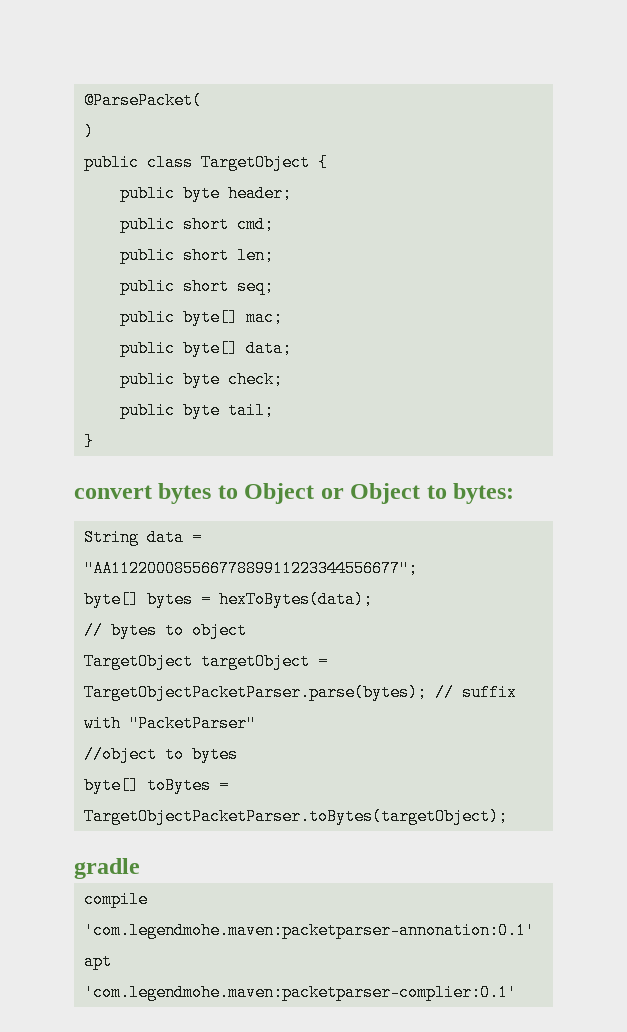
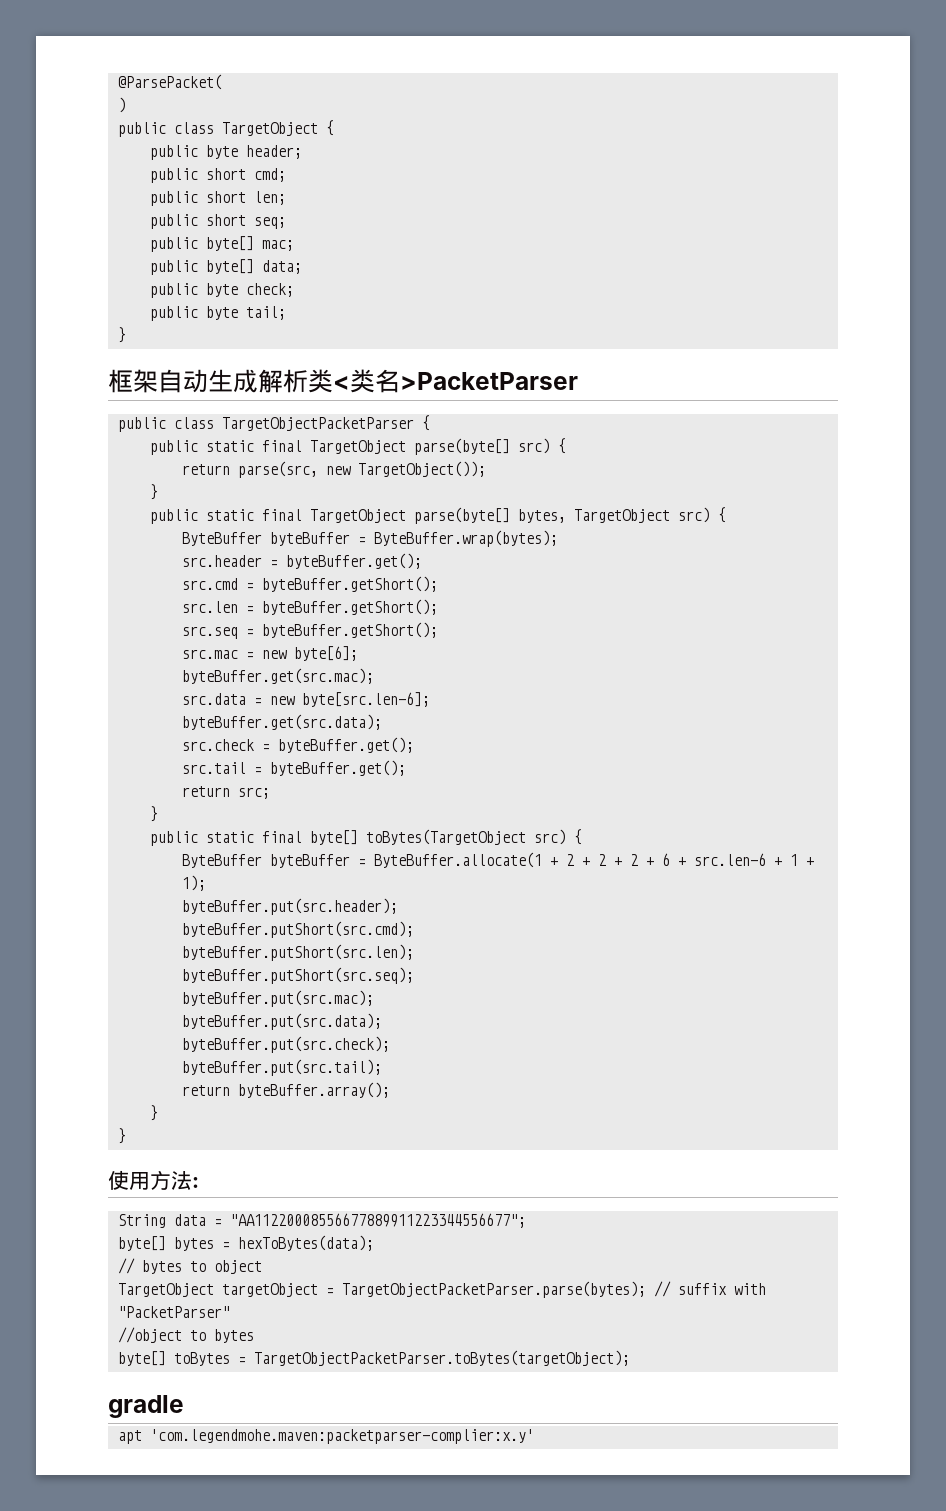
[74,483,515,504] convert bytes to Object or Object to bytes: -> [108,369,578,393] [117,415,430,432] [149,438,566,455] [181,461,486,478] [149,484,158,500] [149,507,726,524] [181,530,558,547] [181,553,422,569] [181,576,438,592] [181,599,438,615] [181,622,438,639] [181,646,358,661] [181,668,374,684] [181,692,430,707] [181,714,382,730] [181,737,414,753] [181,760,406,776] [181,786,270,799] [149,806,158,822] [149,829,582,846] [181,852,814,868] [181,875,206,891] [181,898,398,915] [181,921,414,938] [181,944,414,961] [181,967,414,984] [181,990,374,1007] [181,1013,382,1030] [181,1036,390,1053] [181,1059,382,1076] [181,1082,390,1098] [149,1105,158,1121] [117,1128,126,1144] [108,1170,199,1190] 框架自动生成解析类<类名>PacketParser // public class TargetObjectPacketParser { // public static final TargetObject parse(byte[] src) { // return parse(src, new TargetObject()); // } // public static final TargetObject parse(byte[] bytes, TargetObject src) { // ByteBuffer byteBuffer = ByteBuffer.wrap(bytes); // src.header = byteBuffer.get(); // src.cmd = byteBuffer.getShort(); // src.len = byteBuffer.getShort(); // src.seq = byteBuffer.getShort(); // src.mac = new byte[6]; // byteBuffer.get(src.mac); // src.data = new byte[src.len-6]; // byteBuffer.get(src.data); // src.check = byteBuffer.get(); // src.tail = byteBuffer.get(); // return src; // } // public static final byte[] toBytes(TargetObject src) { // ByteBuffer byteBuffer = ByteBuffer.allocate(1 + 2 + 2 + 2 + 6 + src.len-6 + 1 + 1); // byteBuffer.put(src.header); // byteBuffer.putShort(src.cmd); // byteBuffer.putShort(src.len); // byteBuffer.putShort(src.seq); // byteBuffer.put(src.mac); // byteBuffer.put(src.data); // byteBuffer.put(src.check); // byteBuffer.put(src.tail); // return byteBuffer.array(); // } // } // 使用方法:
[84,891,149,908] [84,922,536,939] [84,953,113,970] [84,984,518,1001] compile 'com.legendmohe.maven:packetparser-annonation:0.1' apt 'com.legendmohe.maven:packetparser-complier:0.1' -> [117,1429,534,1444] apt 'com.legendmohe.maven:packetparser-complier:x.y'

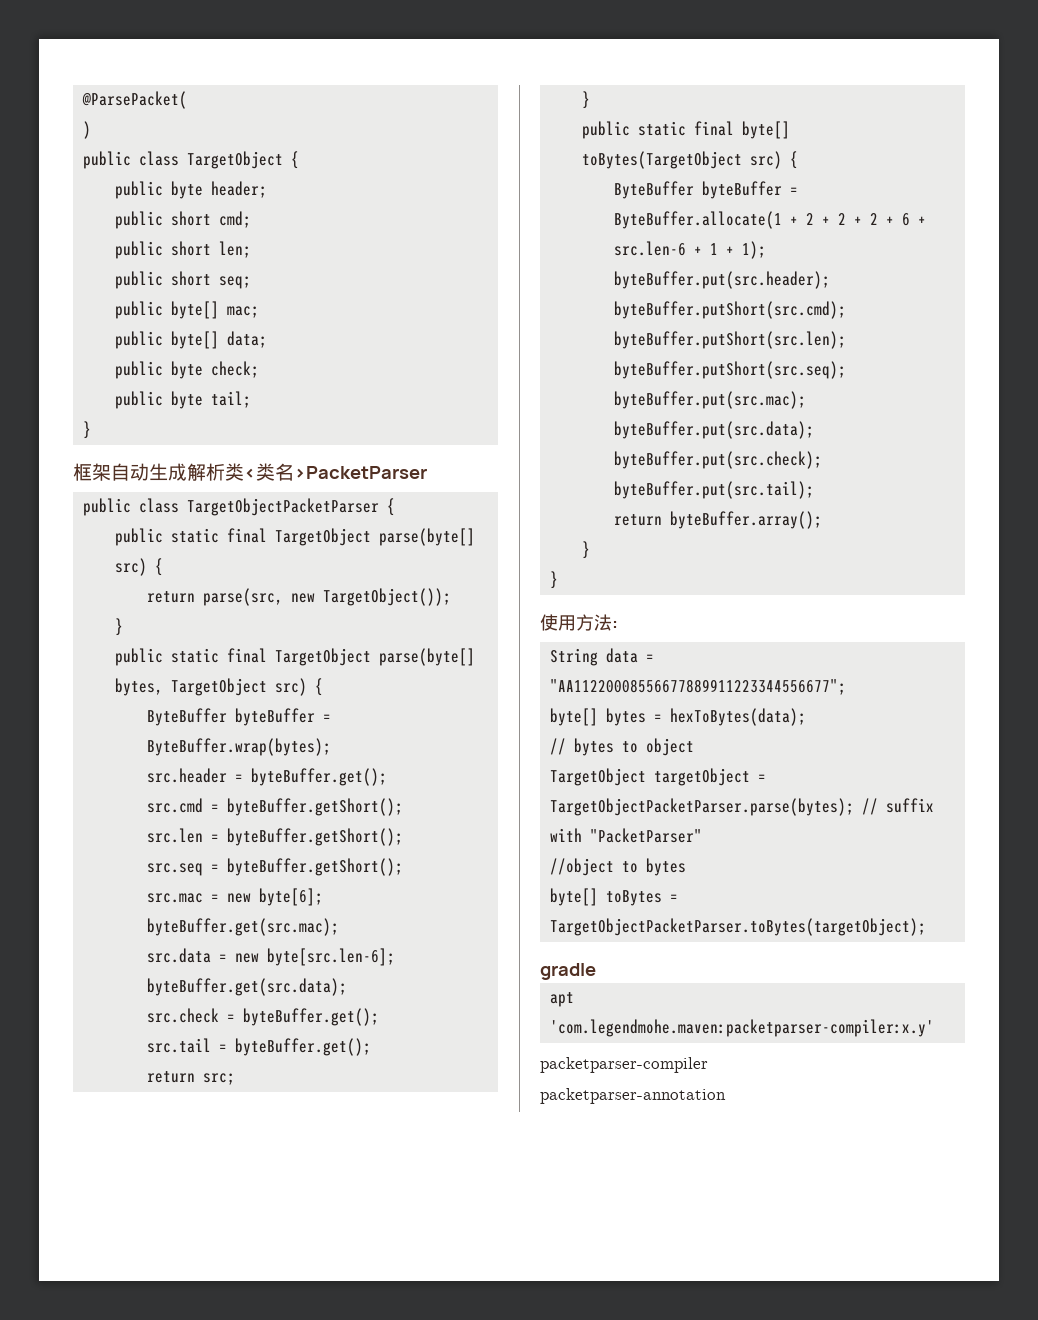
[149,1429,534,1444] 'com.legendmohe.maven:packetparser-complier:x.y' -> [550,1019,935,1037] [540,1057,708,1073] [540,1088,726,1104] 'com.legendmohe.maven:packetparser-compiler:x.y' // packetparser-compiler // packetparser-annotation

